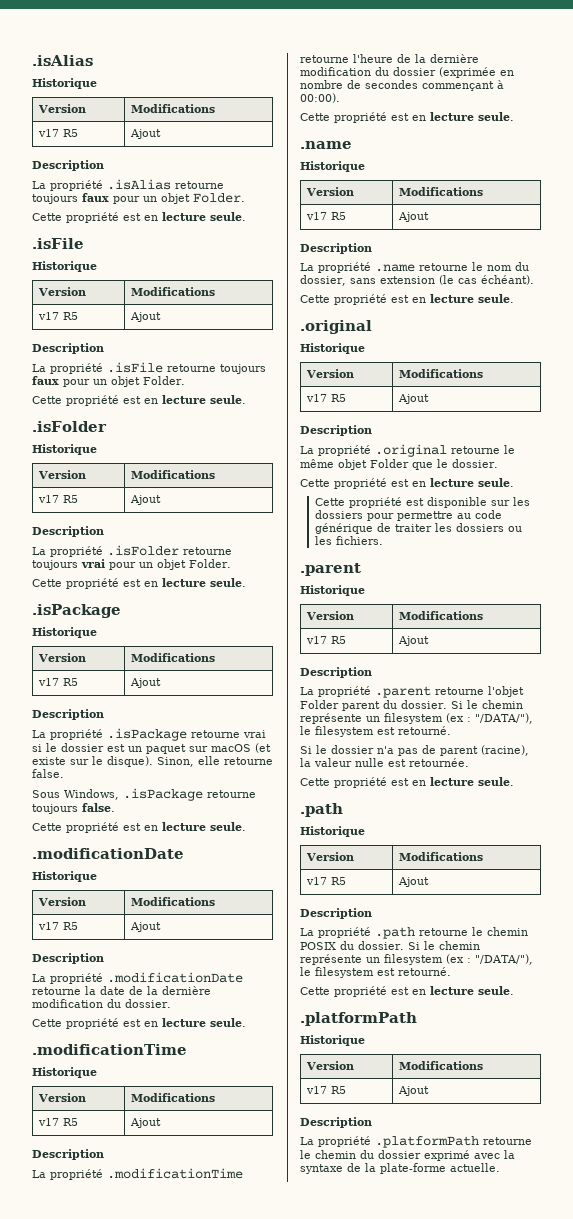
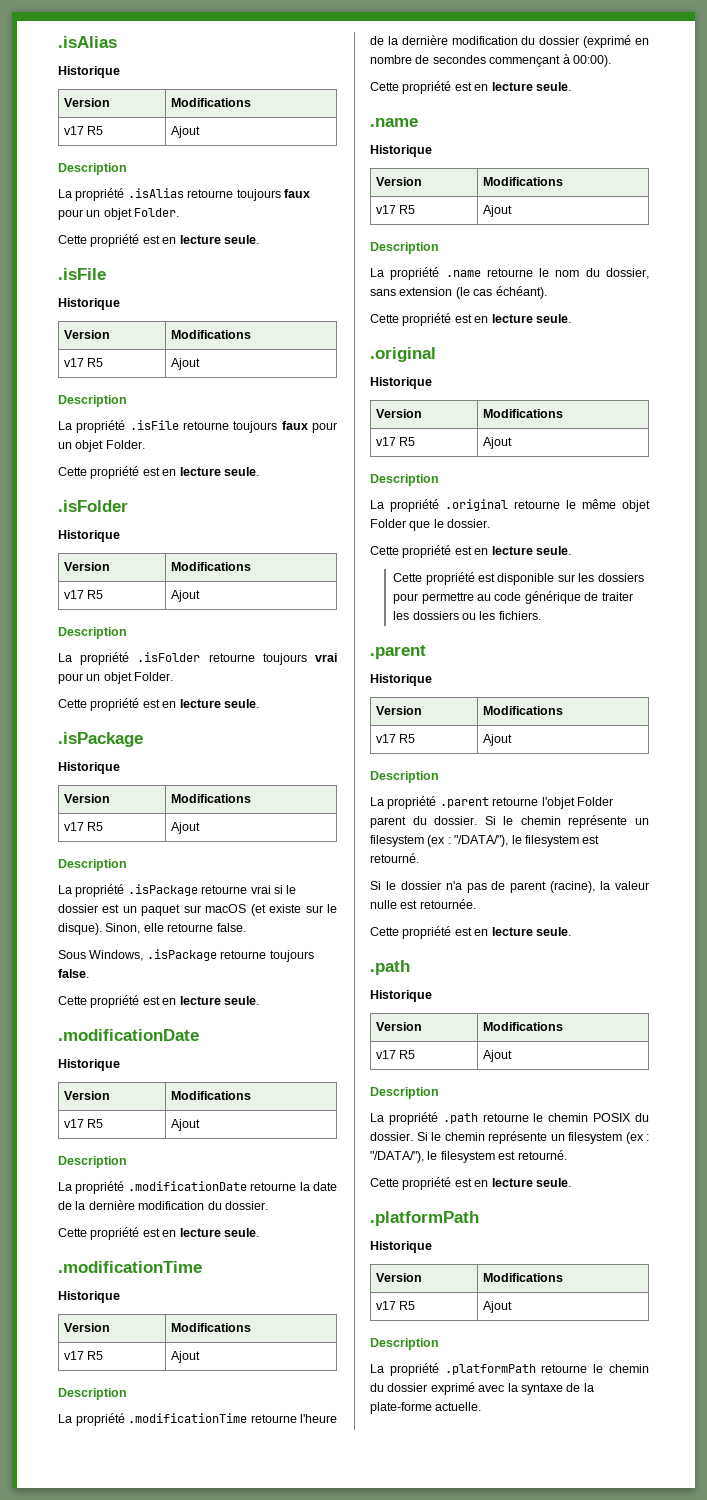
[439,67,496,78] (exprimée -> [583,35,632,48] (exprimé

